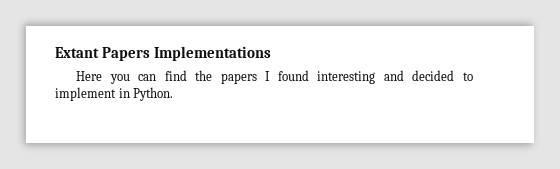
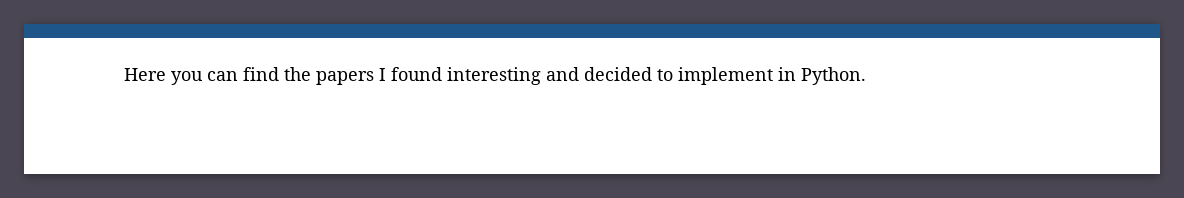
[55,46,272,61] Extant Papers Implementations // -> (123, 74) none

